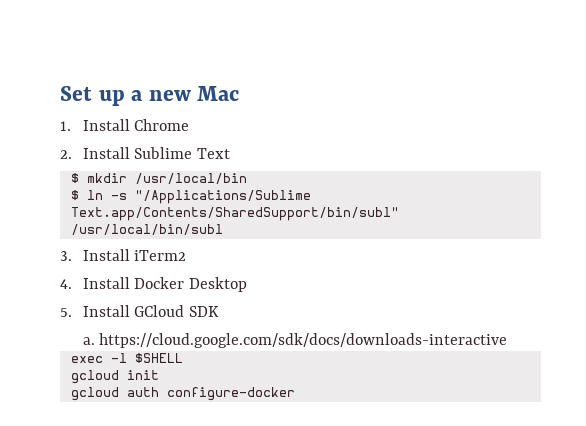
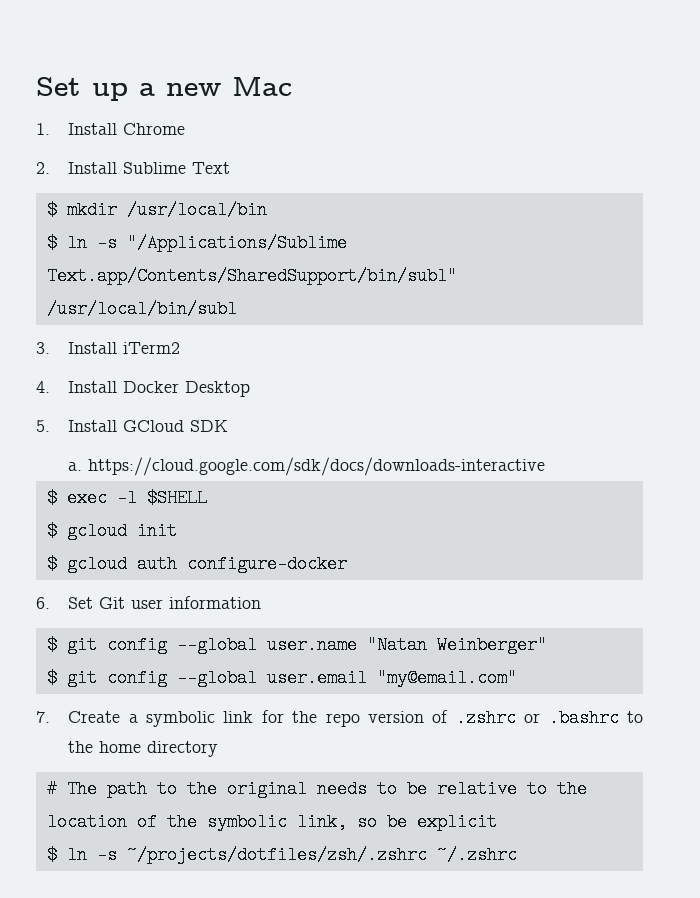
(508, 340) none -> [46,489,57,507] $
(183, 358) none -> [46,522,57,540] $
(159, 375) none -> [46,555,57,573] $
(295, 394) none -> [36,596,262,609] [46,636,547,654] [46,669,517,687] [36,709,644,727] [68,741,219,757] [46,780,587,798] [46,813,497,831] [46,846,517,864] // 6. Set Git user information // $ git config --global user.name "Natan Weinberger" // $ git config --global user.email "my@email.com" // 7. Create a symbolic link for the repo version of .zshrc or .bashrc to the home directory // # The path to the original needs to be relative to the location of the symbolic link, so be explicit // $ ln -s ~/projects/dotfiles/zsh/.zshrc ~/.zshrc

